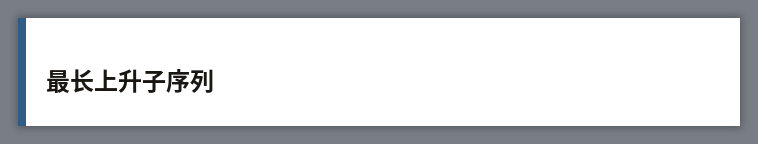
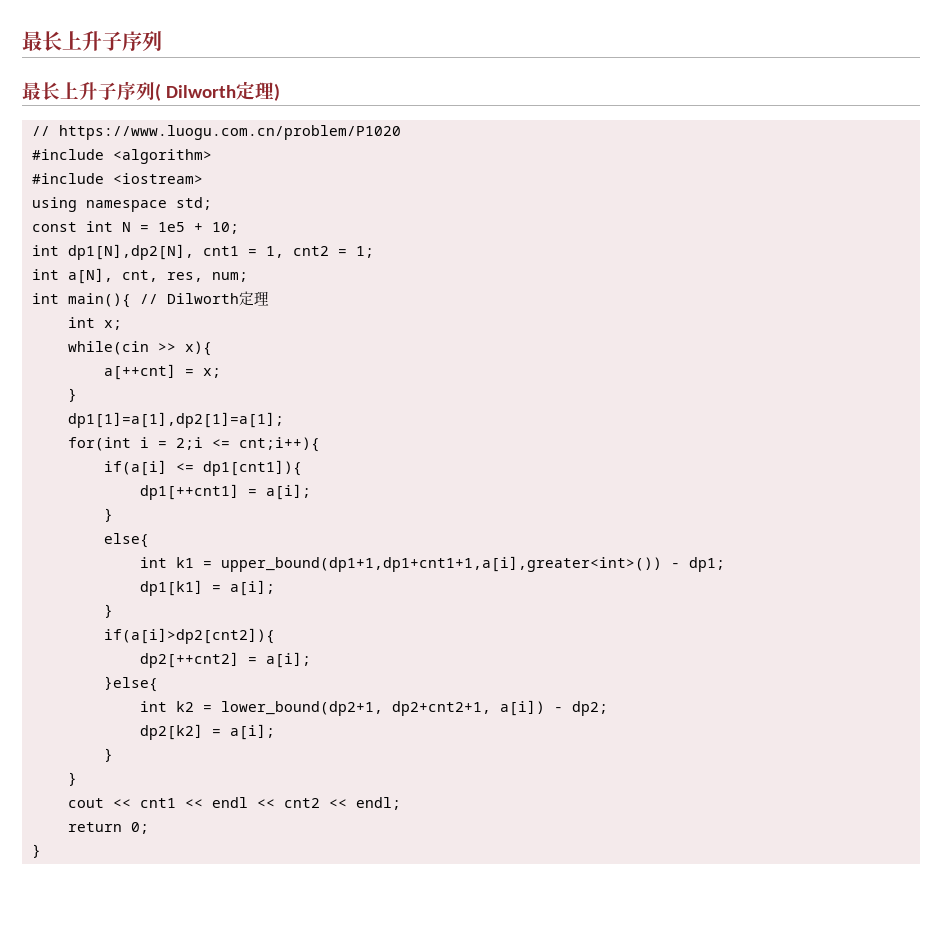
[46,69,214,93] 最长上升子序列 -> [22,31,162,52] [22,81,280,101] [31,125,401,140] [31,149,212,164] [31,173,203,184] [31,197,212,212] [31,221,239,234] [31,244,374,260] [31,268,248,284] [31,291,269,308] [67,317,122,330] [67,341,212,356] [103,364,221,380] [67,388,77,402] [67,412,284,428] [67,437,320,452] [103,460,302,476] [139,484,311,500] [103,508,113,522] [103,533,149,548] [139,556,725,572] [139,580,275,596] [103,604,113,618] [103,628,275,644] [139,652,311,668] [103,676,158,692] [139,700,608,716] [139,724,275,740] [103,748,113,762] [67,772,77,786] [67,797,401,810] [67,822,149,834] [31,844,41,858] 最长上升子序列 // 最长上升子序列( Dilworth定理) // // https://www.luogu.com.cn/problem/P1020 // #include <algorithm> // #include <iostream> // using namespace std; // const int N = 1e5 + 10; // int dp1[N],dp2[N], cnt1 = 1, cnt2 = 1; // int a[N], cnt, res, num; // int main(){ // Dilworth定理 // int x; // while(cin >> x){ // a[++cnt] = x; // } // dp1[1]=a[1],dp2[1]=a[1]; // for(int i = 2;i <= cnt;i++){ // if(a[i] <= dp1[cnt1]){ // dp1[++cnt1] = a[i]; // } // else{ // int k1 = upper_bound(dp1+1,dp1+cnt1+1,a[i],greater<int>()) - dp1; // dp1[k1] = a[i]; // } // if(a[i]>dp2[cnt2]){ // dp2[++cnt2] = a[i]; // }else{ // int k2 = lower_bound(dp2+1, dp2+cnt2+1, a[i]) - dp2; // dp2[k2] = a[i]; // } // } // cout << cnt1 << endl << cnt2 << endl; // return 0; // }

